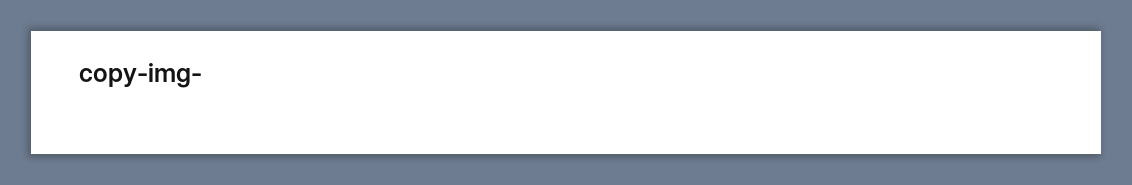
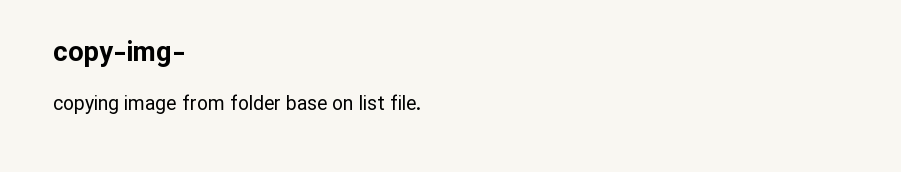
(202, 75) none -> [53,94,421,114] // copying image from folder base on list file.

